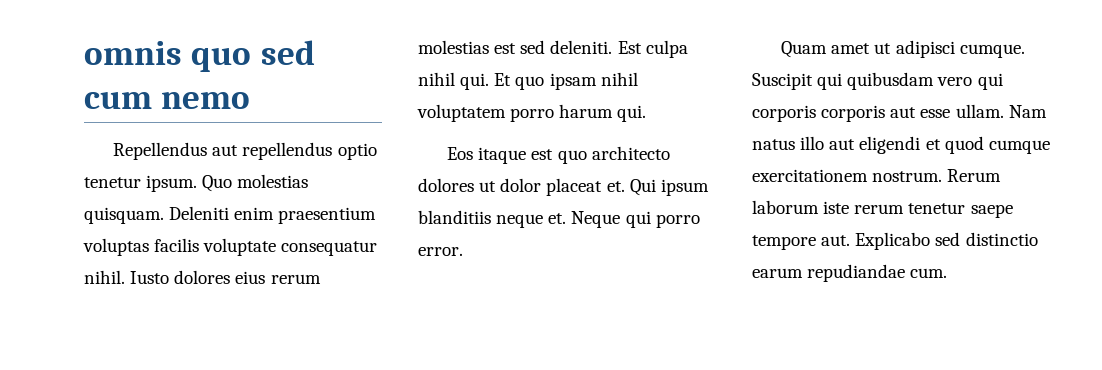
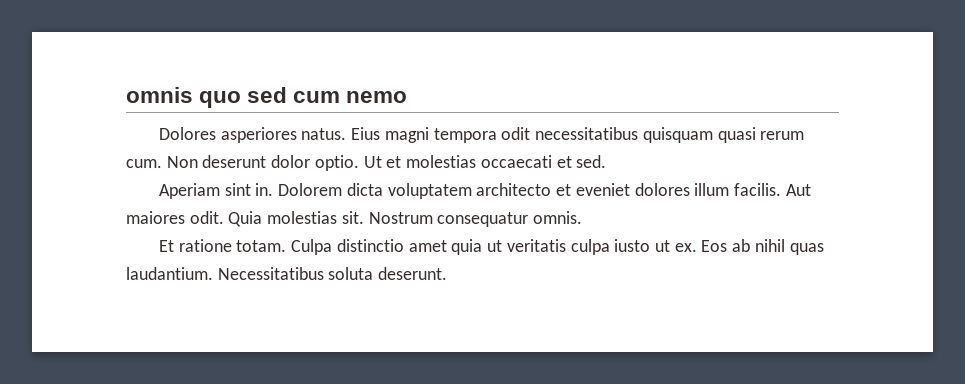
[113,142,377,160] [84,174,309,192] [84,206,377,224] [83,238,378,256] [84,270,321,284] [418,40,688,58] [418,72,638,90] [417,104,647,122] [447,146,670,164] [418,178,709,196] [418,210,700,228] [418,247,463,256] [781,40,1025,58] [752,72,1003,90] [752,104,1047,122] [752,136,1050,154] [752,169,1002,182] [752,200,1013,218] [752,232,1038,250] [752,264,948,282] Repellendus aut repellendus optio tenetur ipsum. Quo molestias quisquam. Deleniti enim praesentium voluptas facilis voluptate consequatur nihil. Iusto dolores eius rerum molestias est sed deleniti. Est culpa nihil qui. Et quo ipsam nihil voluptatem porro harum qui. // Eos itaque est quo architecto dolores ut dolor placeat et. Qui ipsum blanditiis neque et. Neque qui porro error. // Quam amet ut adipisci cumque. Suscipit qui quibusdam vero qui corporis corporis aut esse ullam. Nam natus illo aut eligendi et quod cumque exercitationem nostrum. Rerum laborum iste rerum tenetur saepe tempore aut. Explicabo sed distinctio earum repudiandae cum. -> [159,127,805,143] [126,155,607,171] [159,183,811,199] [126,211,583,227] [159,239,824,255] [126,267,448,280] Dolores asperiores natus. Eius magni tempora odit necessitatibus quisquam quasi rerum cum. Non deserunt dolor optio. Ut et molestias occaecati et sed. // Aperiam sint in. Dolorem dicta voluptatem architecto et eveniet dolores illum facilis. Aut maiores odit. Quia molestias sit. Nostrum consequatur omnis. // Et ratione totam. Culpa distinctio amet quia ut veritatis culpa iusto ut ex. Eos ab nihil quas laudantium. Necessitatibus soluta deserunt.

